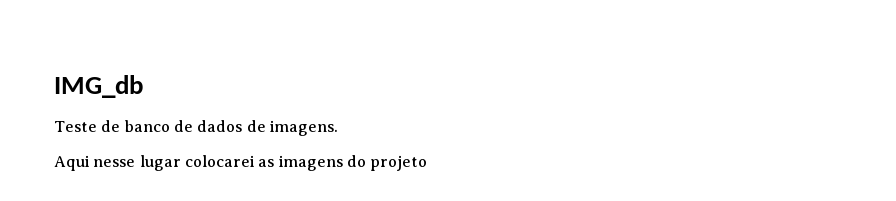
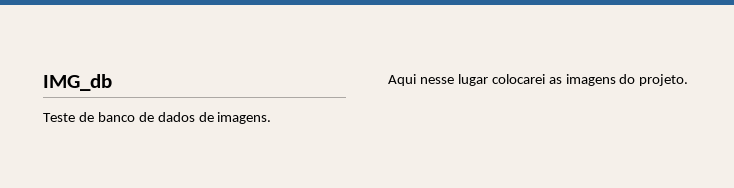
[370,155,428,171] projeto -> [639,74,689,86] projeto.

